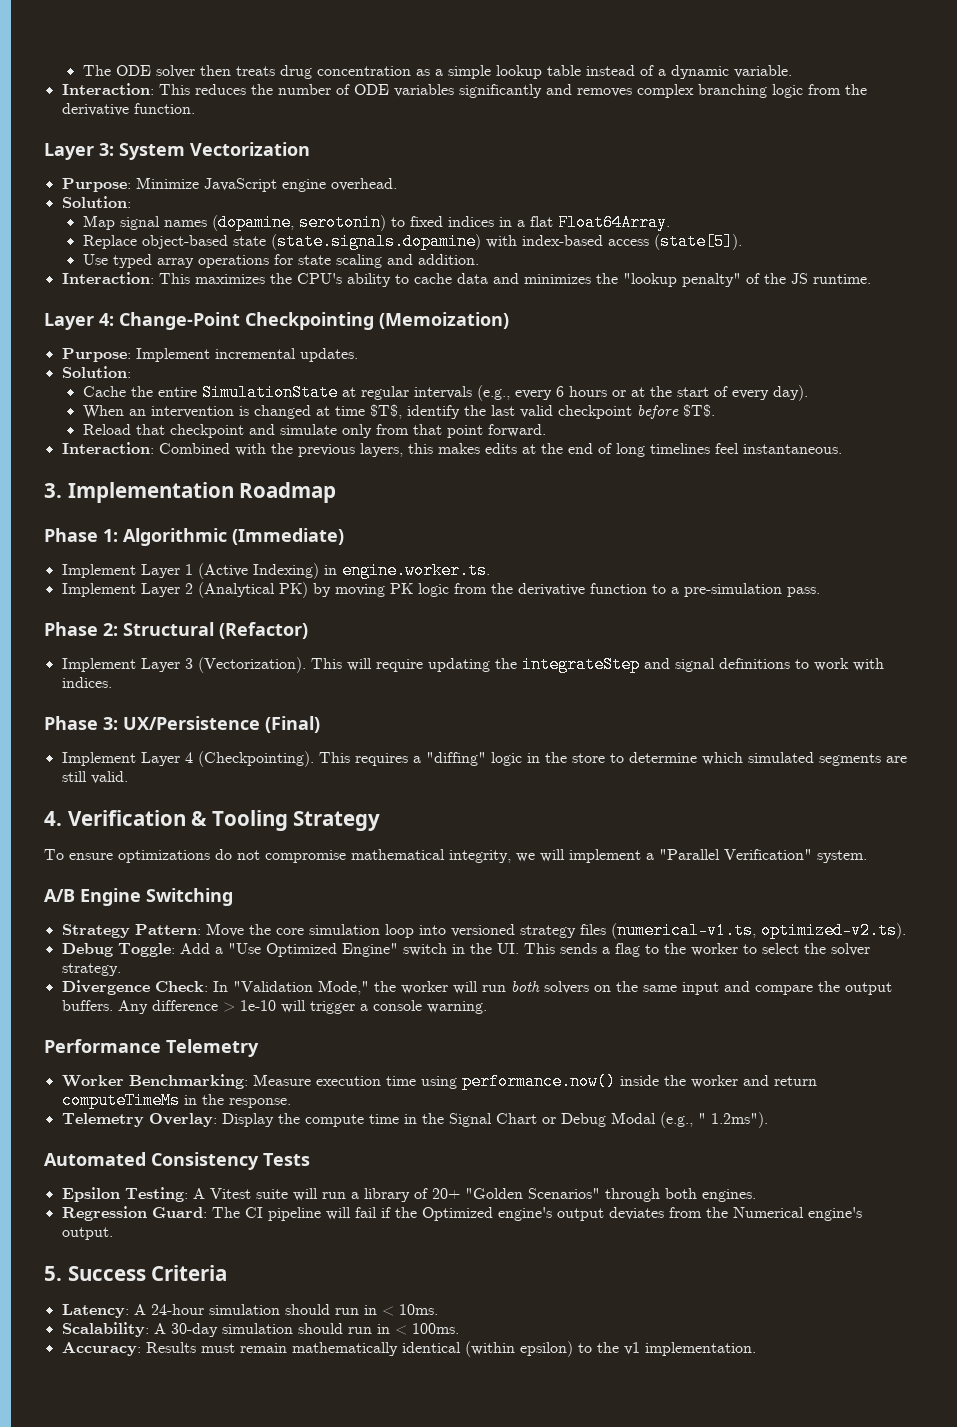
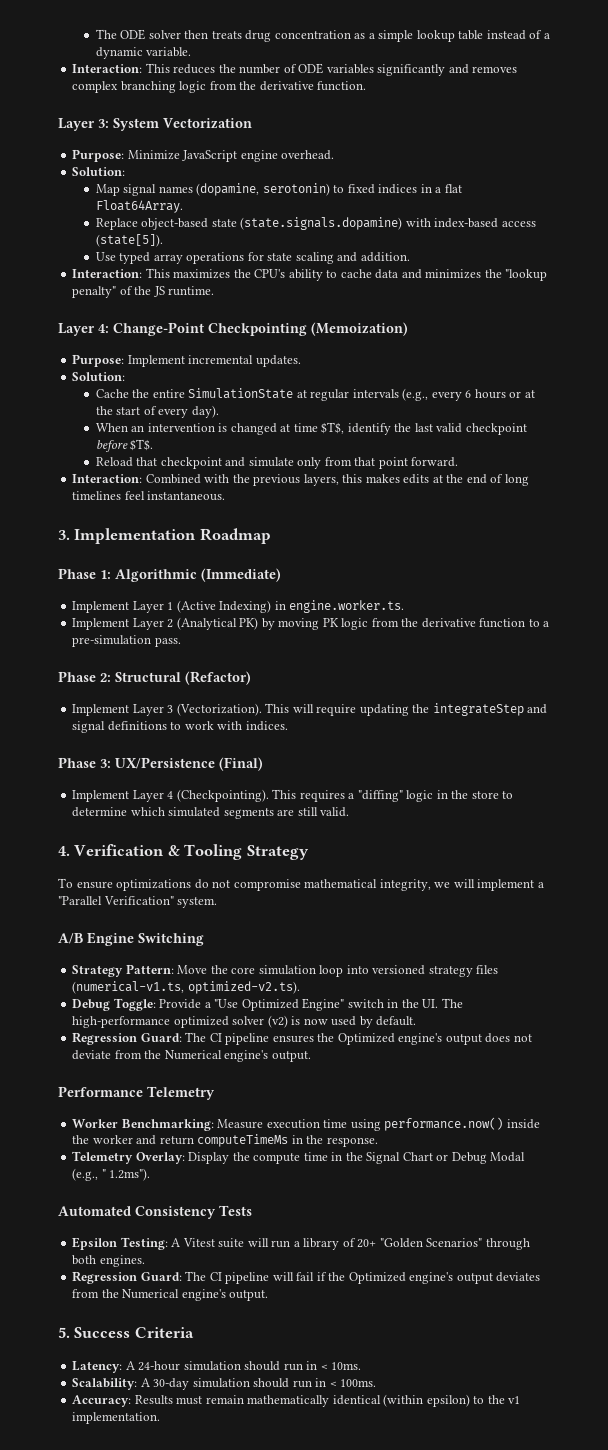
[179,943,210,954] Add -> [159,999,202,1009] Provide
[523,943,870,957] [61,963,121,976] [61,980,892,995] [61,1000,487,1014] This sends a flag to the worker to select the solver strategy. // Divergence Check: In "Validation Mode," the worker will run both solvers on the same input and compare the output buffers. Any difference > 1e-10 will trigger a console warning. -> [441,998,463,1008] [72,1015,417,1028] [72,1032,532,1045] [72,1050,311,1062] The high-performance optimized solver (v2) is now used by default. // Regression Guard: The CI pipeline ensures the Optimized engine's output does not deviate from the Numerical engine's output.

